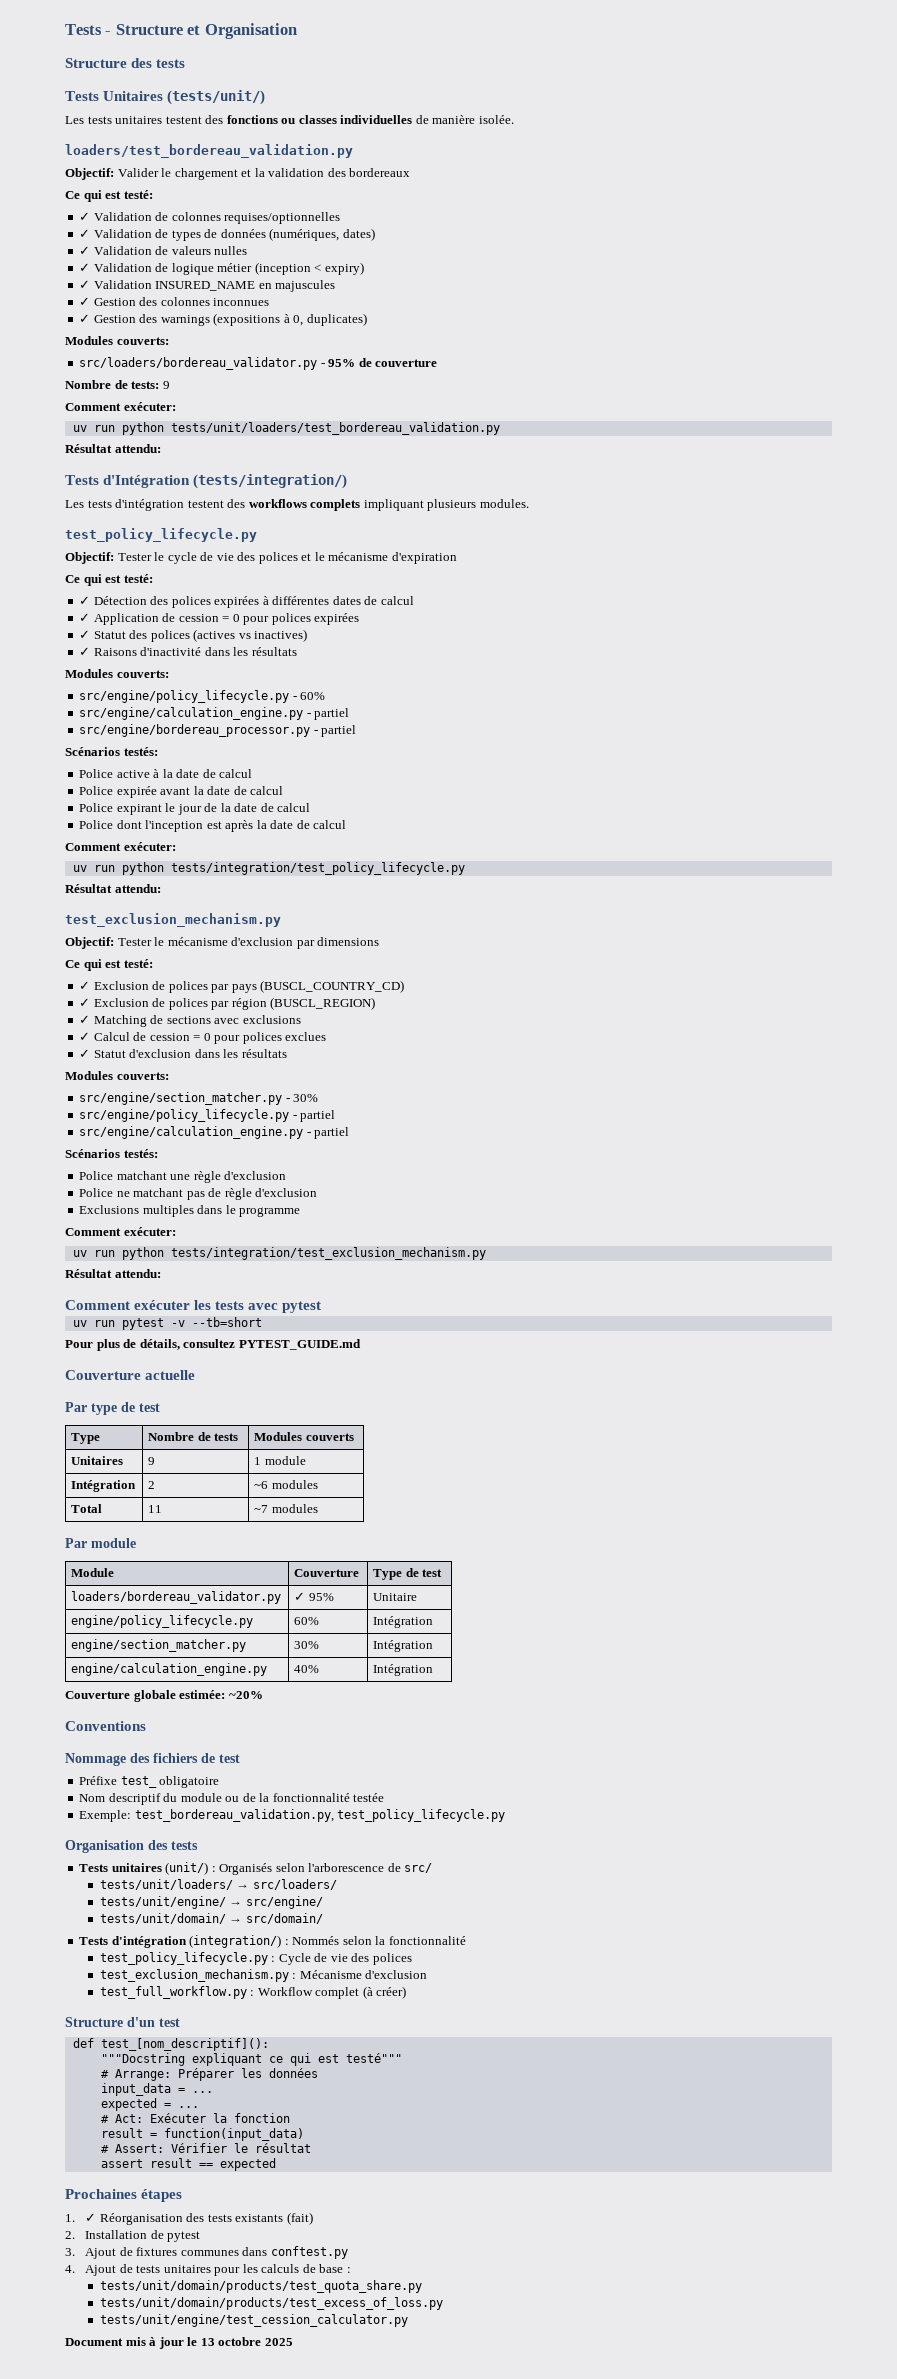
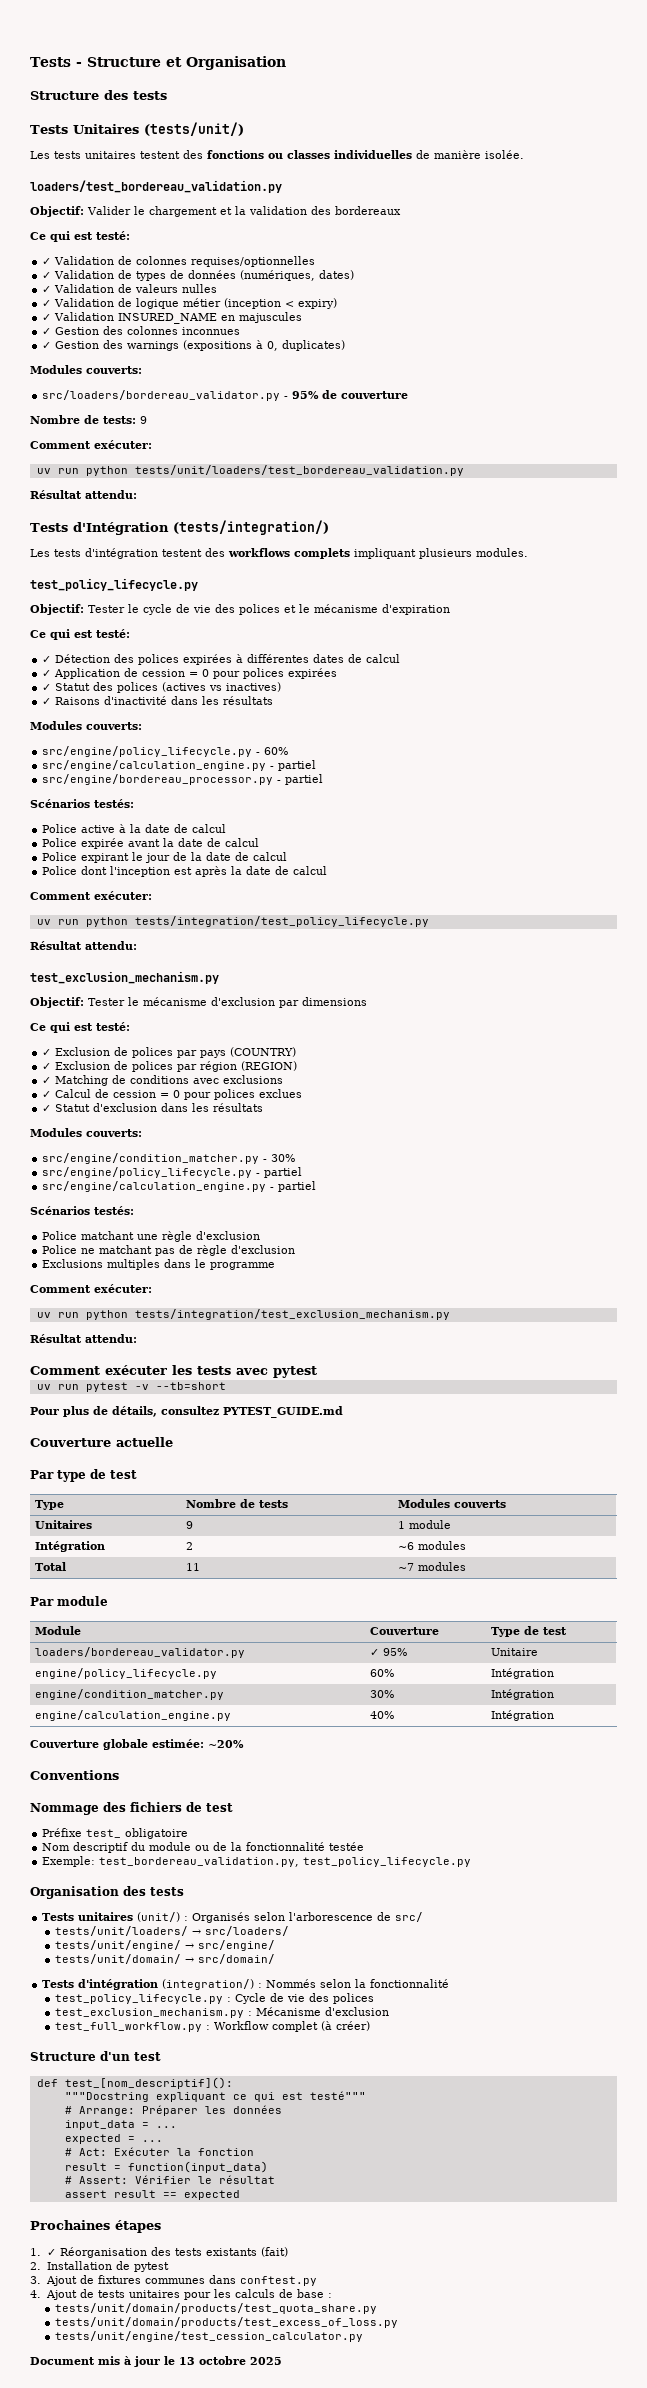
[260,980,405,993] (BUSCL_COUNTRY_CD) -> [230,1047,297,1057] (COUNTRY)
[270,997,376,1010] (BUSCL_REGION) -> [241,1061,298,1071] (REGION)
[166,1016,211,1024] sections -> [130,1075,190,1084] conditions
[79,1092,283,1105] src/engine/section_matcher.py -> [42,1153,260,1164] src/engine/condition_matcher.py
[71,1639,247,1652] engine/section_matcher.py -> [34,1689,224,1700] engine/condition_matcher.py

